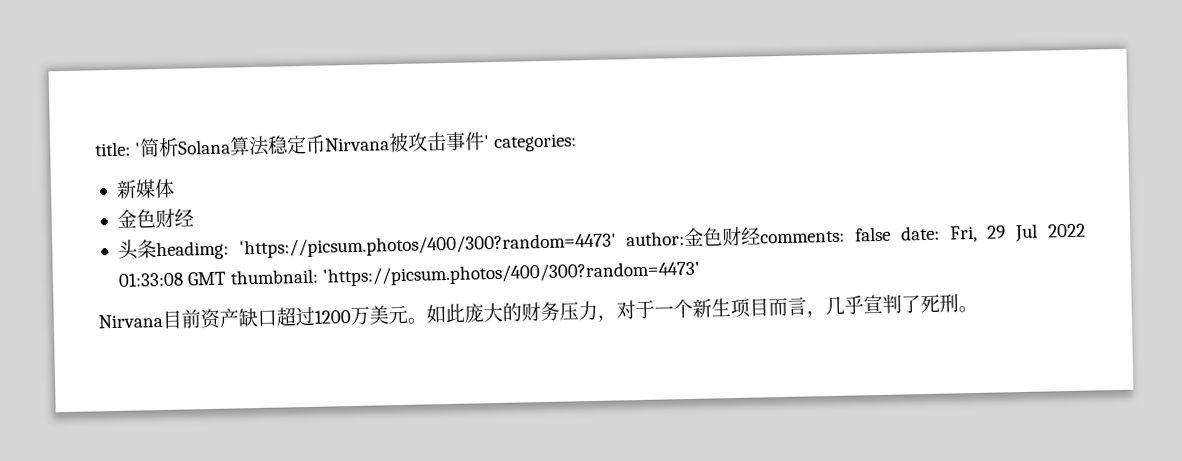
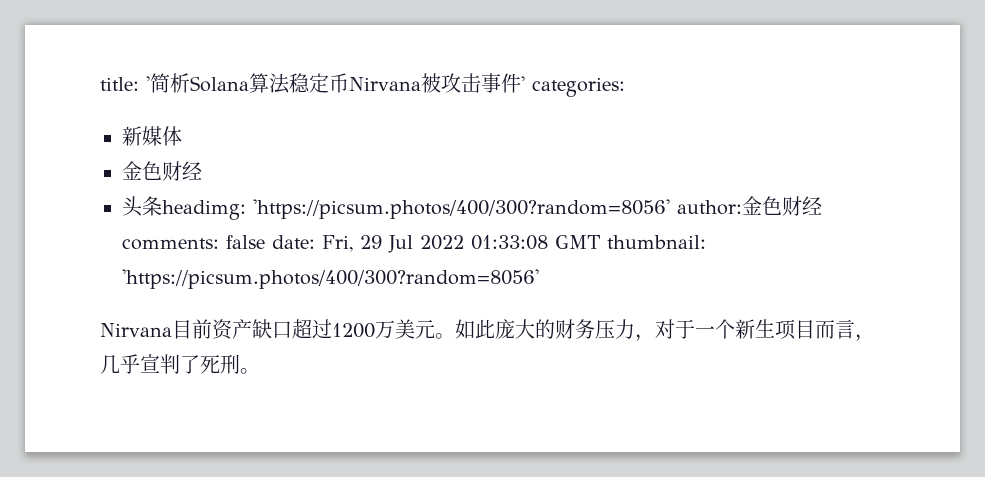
[238,232,617,259] 'https://picsum.photos/400/300?random=4473' -> [253,199,670,219] 'https://picsum.photos/400/300?random=8056'
[322,260,702,287] 'https://picsum.photos/400/300?random=4473' -> [122,269,539,289] 'https://picsum.photos/400/300?random=8056'

